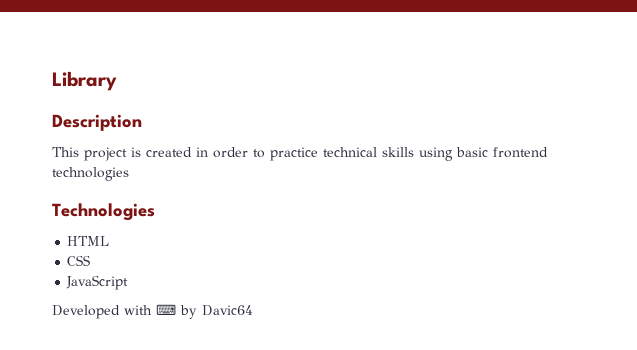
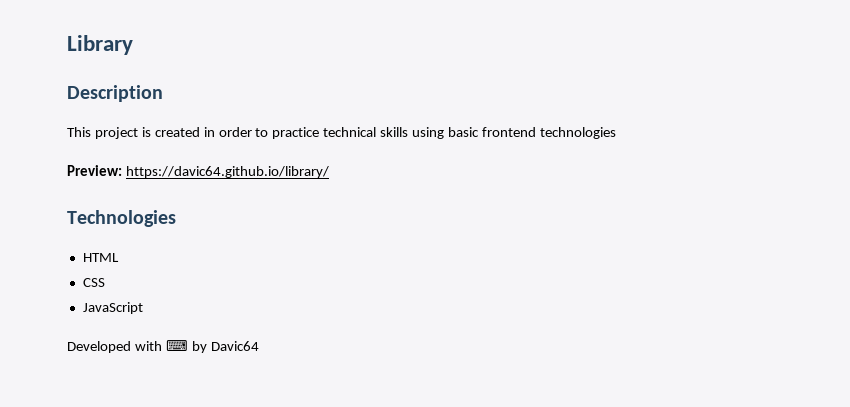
(129, 174) none -> [67,165,329,178] // Preview: https://davic64.github.io/library/

